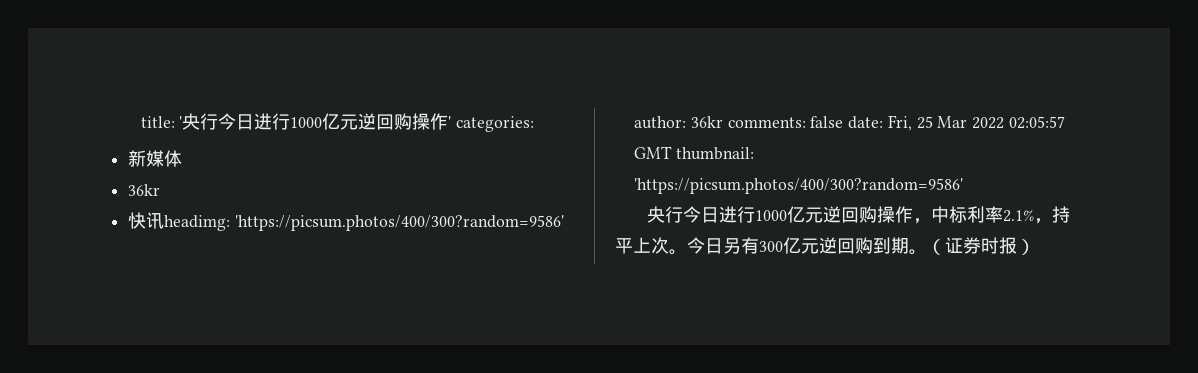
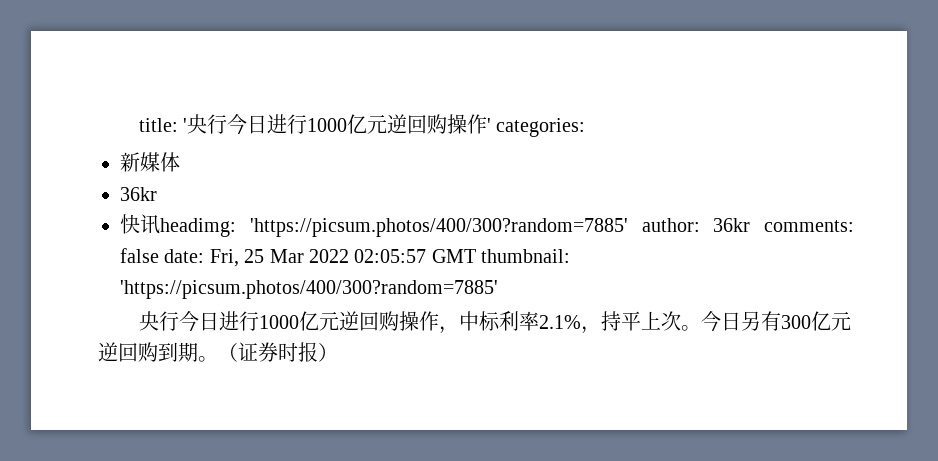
[234,215,564,231] 'https://picsum.photos/400/300?random=9586' -> [249,218,628,237] 'https://picsum.photos/400/300?random=7885'
[634,178,964,194] 'https://picsum.photos/400/300?random=9586' -> [120,280,498,299] 'https://picsum.photos/400/300?random=7885'

